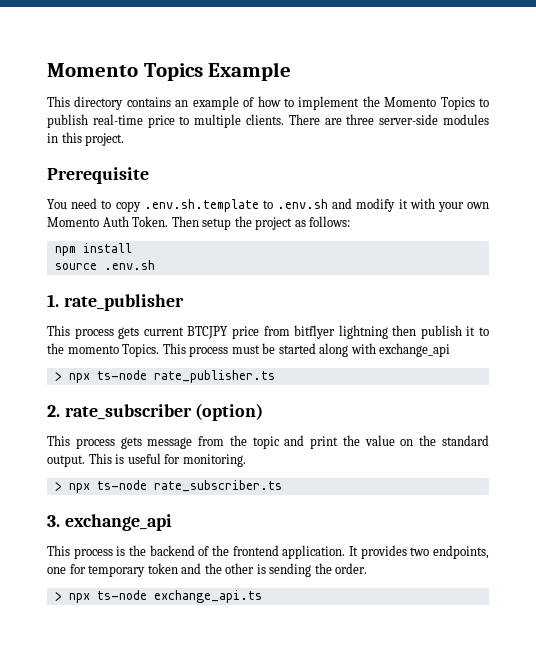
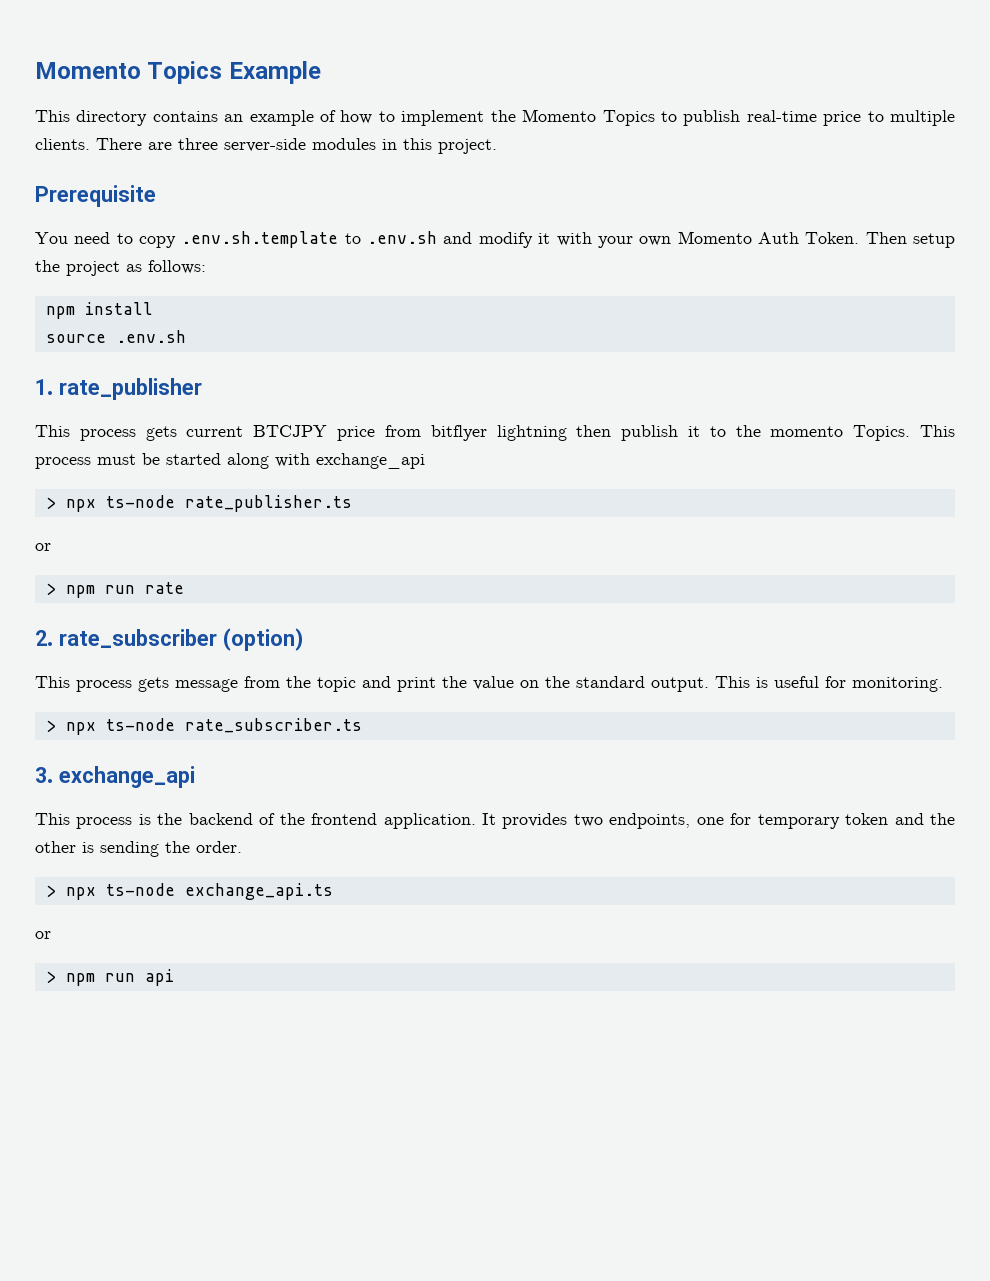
(275, 376) none -> [35,543,51,551] [45,582,184,598] // or // > npm run rate
(262, 596) none -> [35,931,51,939] [45,969,174,986] // or // > npm run api

